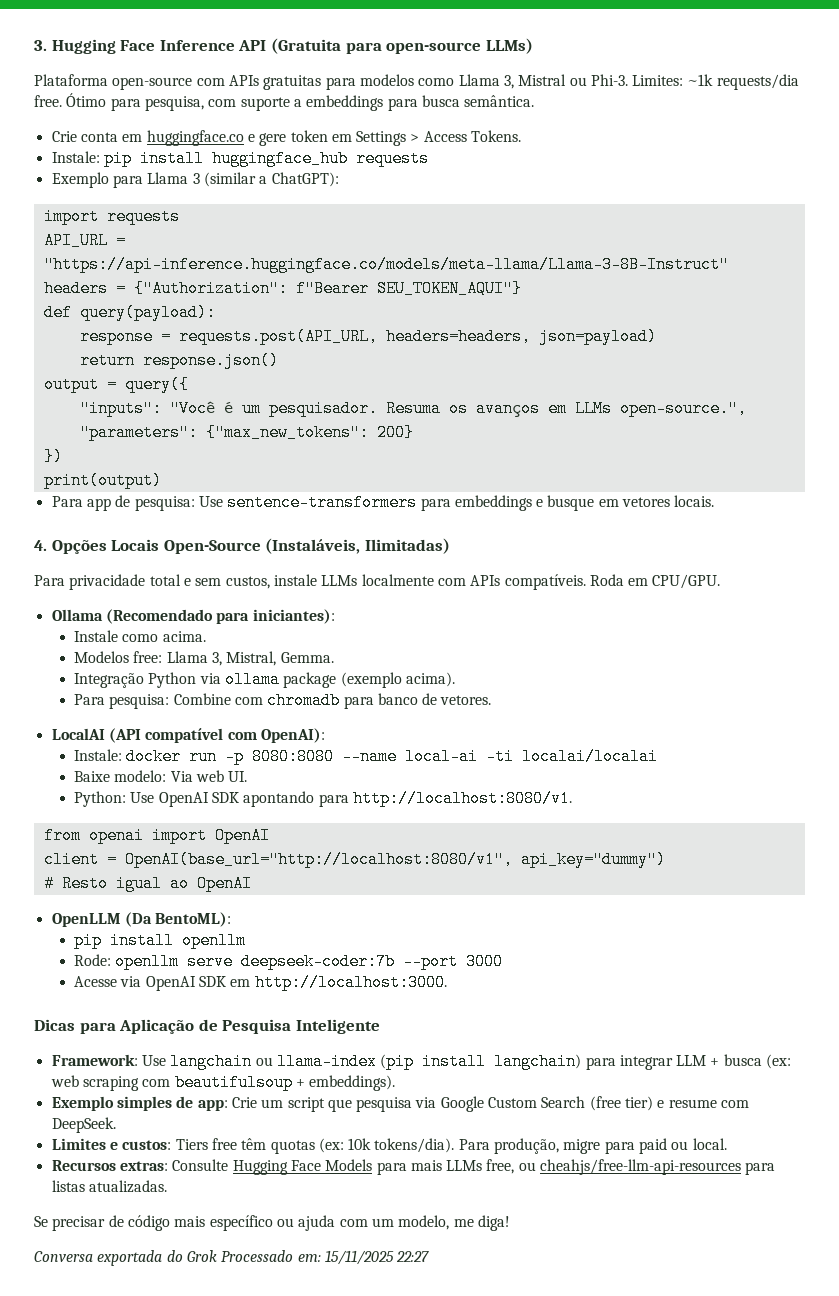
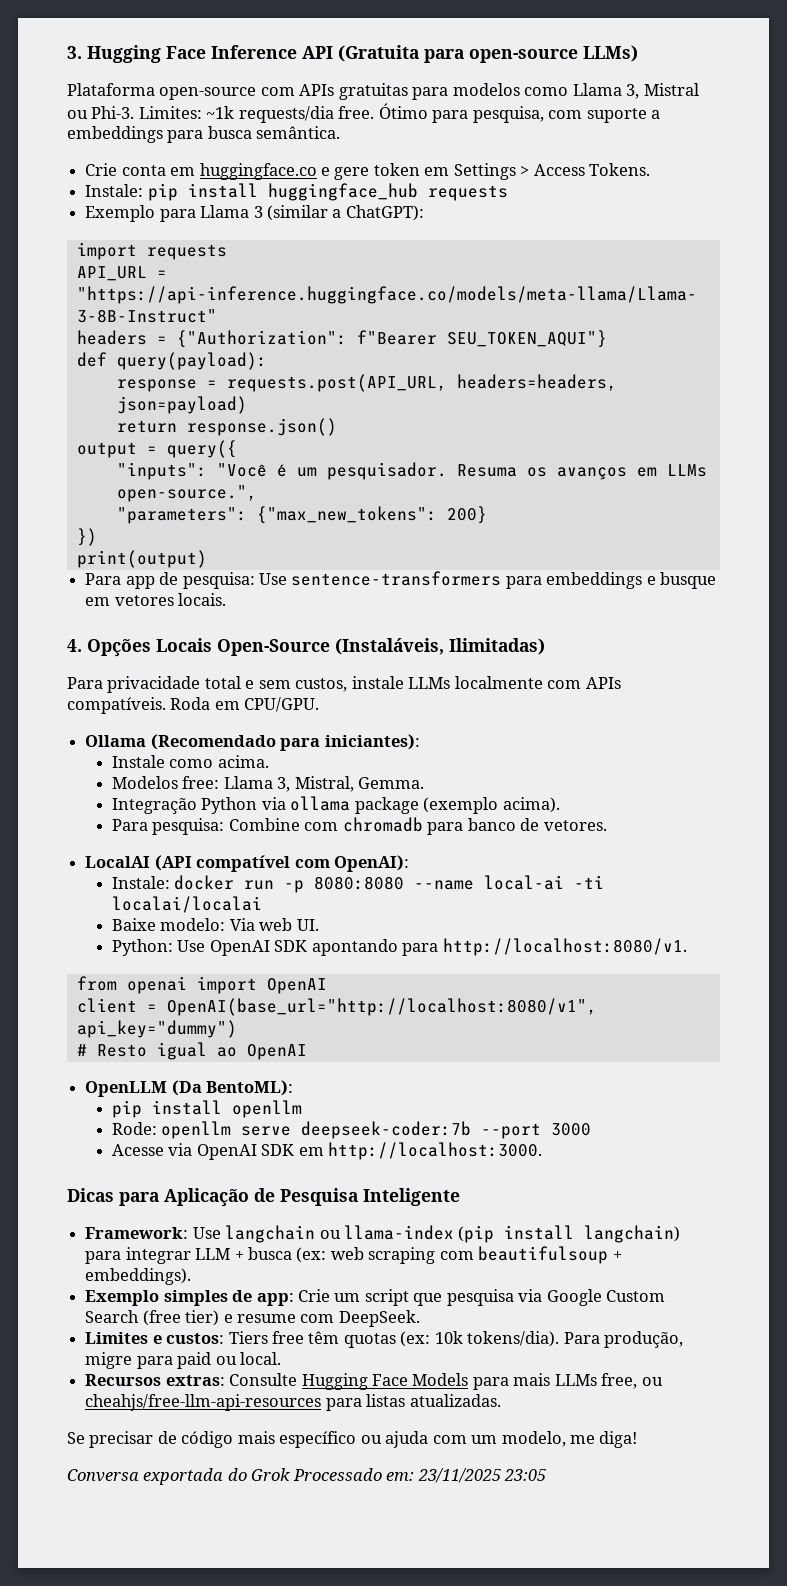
[324,1250,430,1265] 15/11/2025 22:27 -> [417,1468,547,1483] 23/11/2025 23:05

